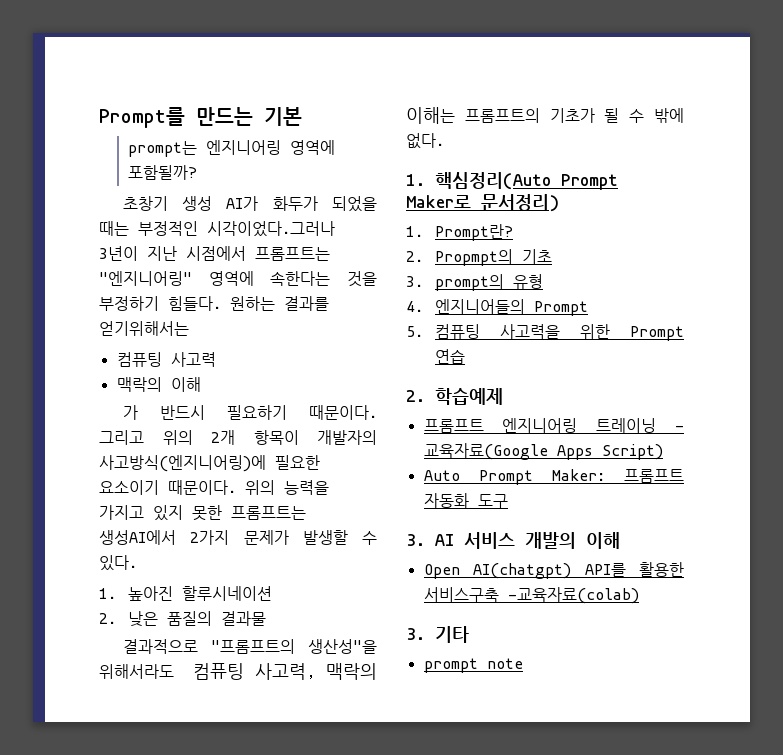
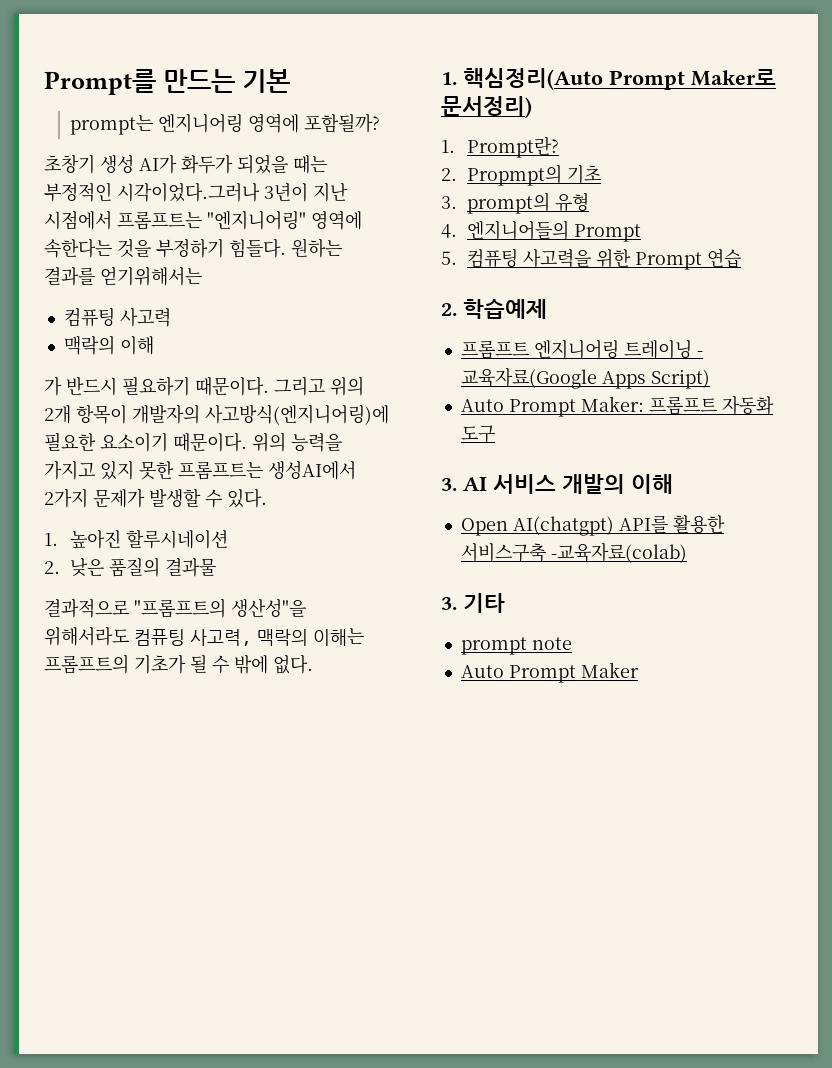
(523, 663) none -> [460,662,639,683] // Auto Prompt Maker

